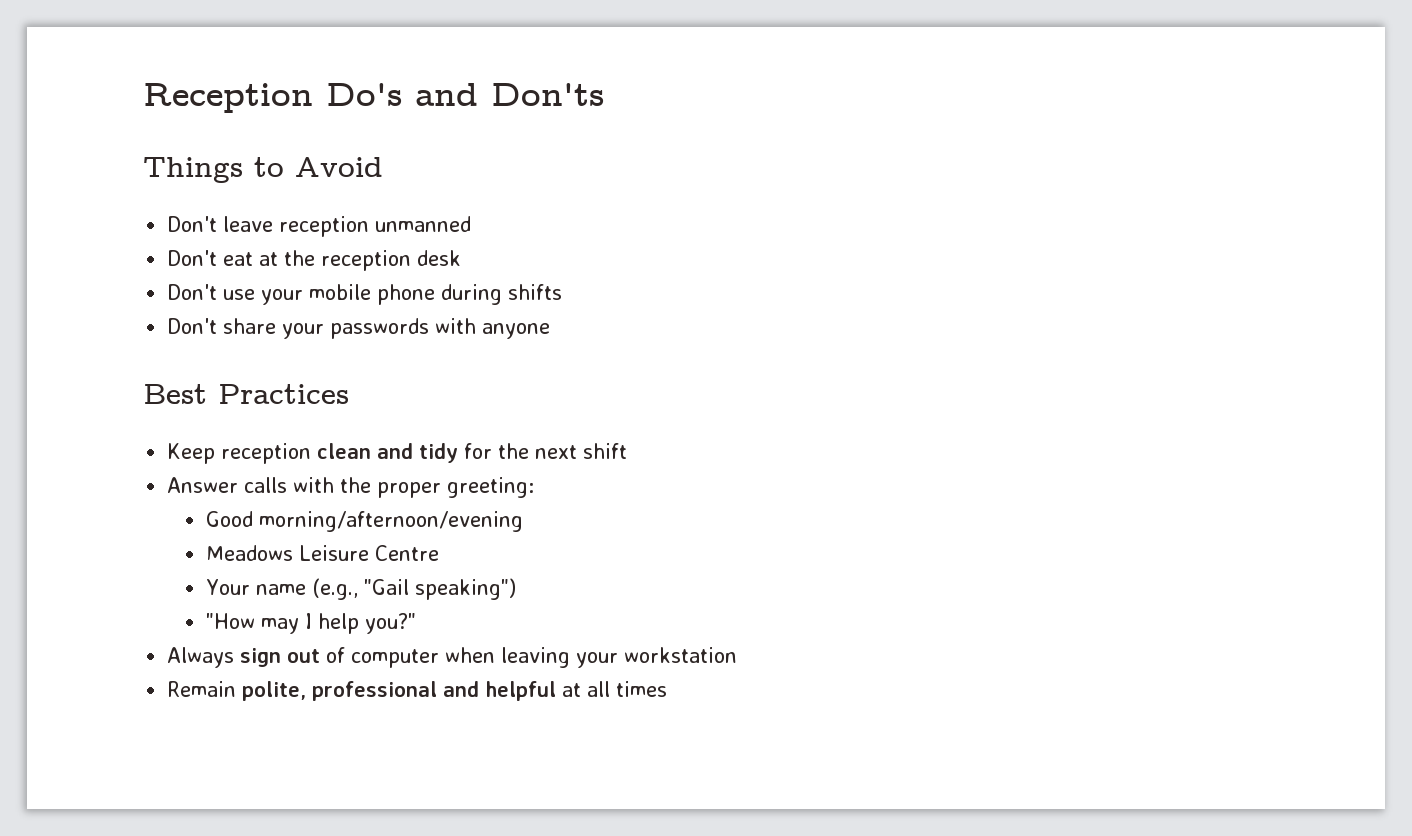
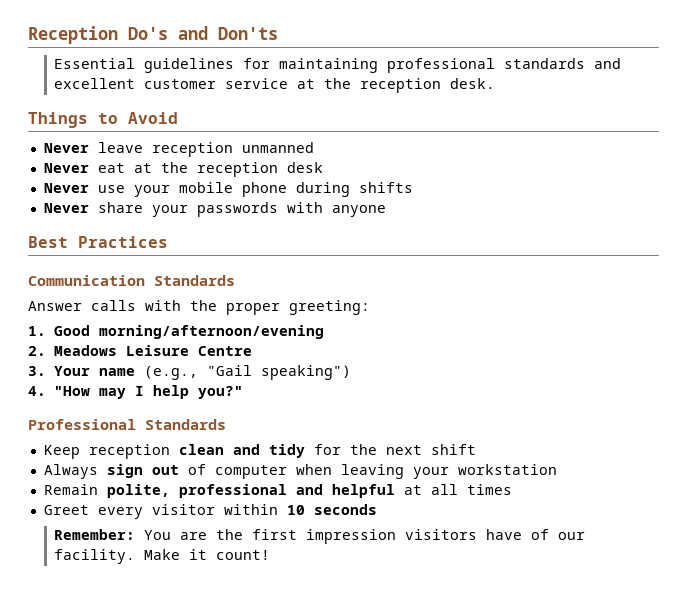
(604, 94) none -> [54,58,622,73] [54,78,496,93] // Essential guidelines for maintaining professional standards and excellent customer service at the reception desk.
[167,216,218,232] Don't -> [43,143,89,153] Never
[167,250,218,266] Don't -> [43,163,89,173] Never
[167,284,218,300] Don't -> [43,183,89,193] Never
[167,318,218,334] Don't -> [43,203,89,213] Never
(349, 394) none -> [28,275,235,286] [28,300,370,315] [28,325,325,339] [28,345,253,356] [28,365,352,380] [28,385,244,399] [28,419,226,430] // Communication Standards // Answer calls with the proper greeting: // 1. Good morning/afternoon/evening // 2. Meadows Leisure Centre // 3. Your name (e.g., "Gail speaking") // 4. "How may I help you?" // Professional Standards
[167,477,535,498] [205,511,523,532] [205,545,439,561] [205,578,516,600] [205,613,416,634] // Answer calls with the proper greeting: // Good morning/afternoon/evening // Meadows Leisure Centre // Your name (e.g., "Gail speaking") // "How may I help you?" -> (476, 449) none
(668, 689) none -> [43,504,377,519] [54,529,586,544] [54,549,271,564] // Greet every visitor within 10 seconds // Remember: You are the first impression visitors have of our facility. Make it count!

